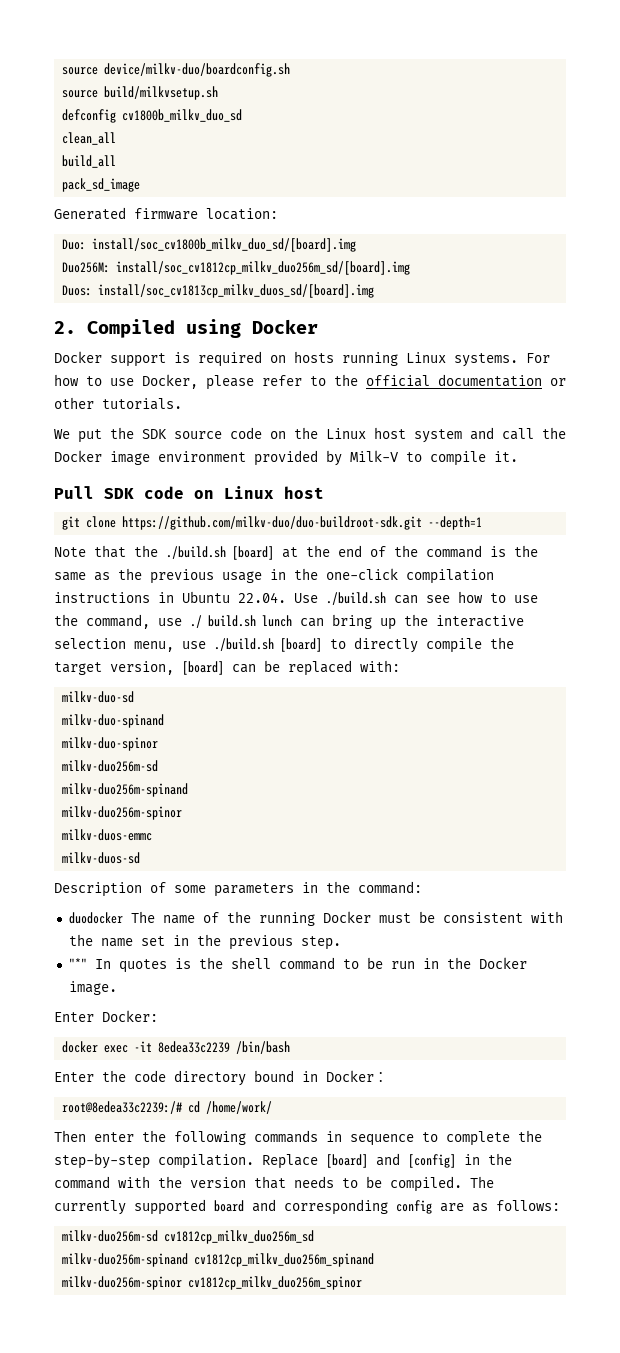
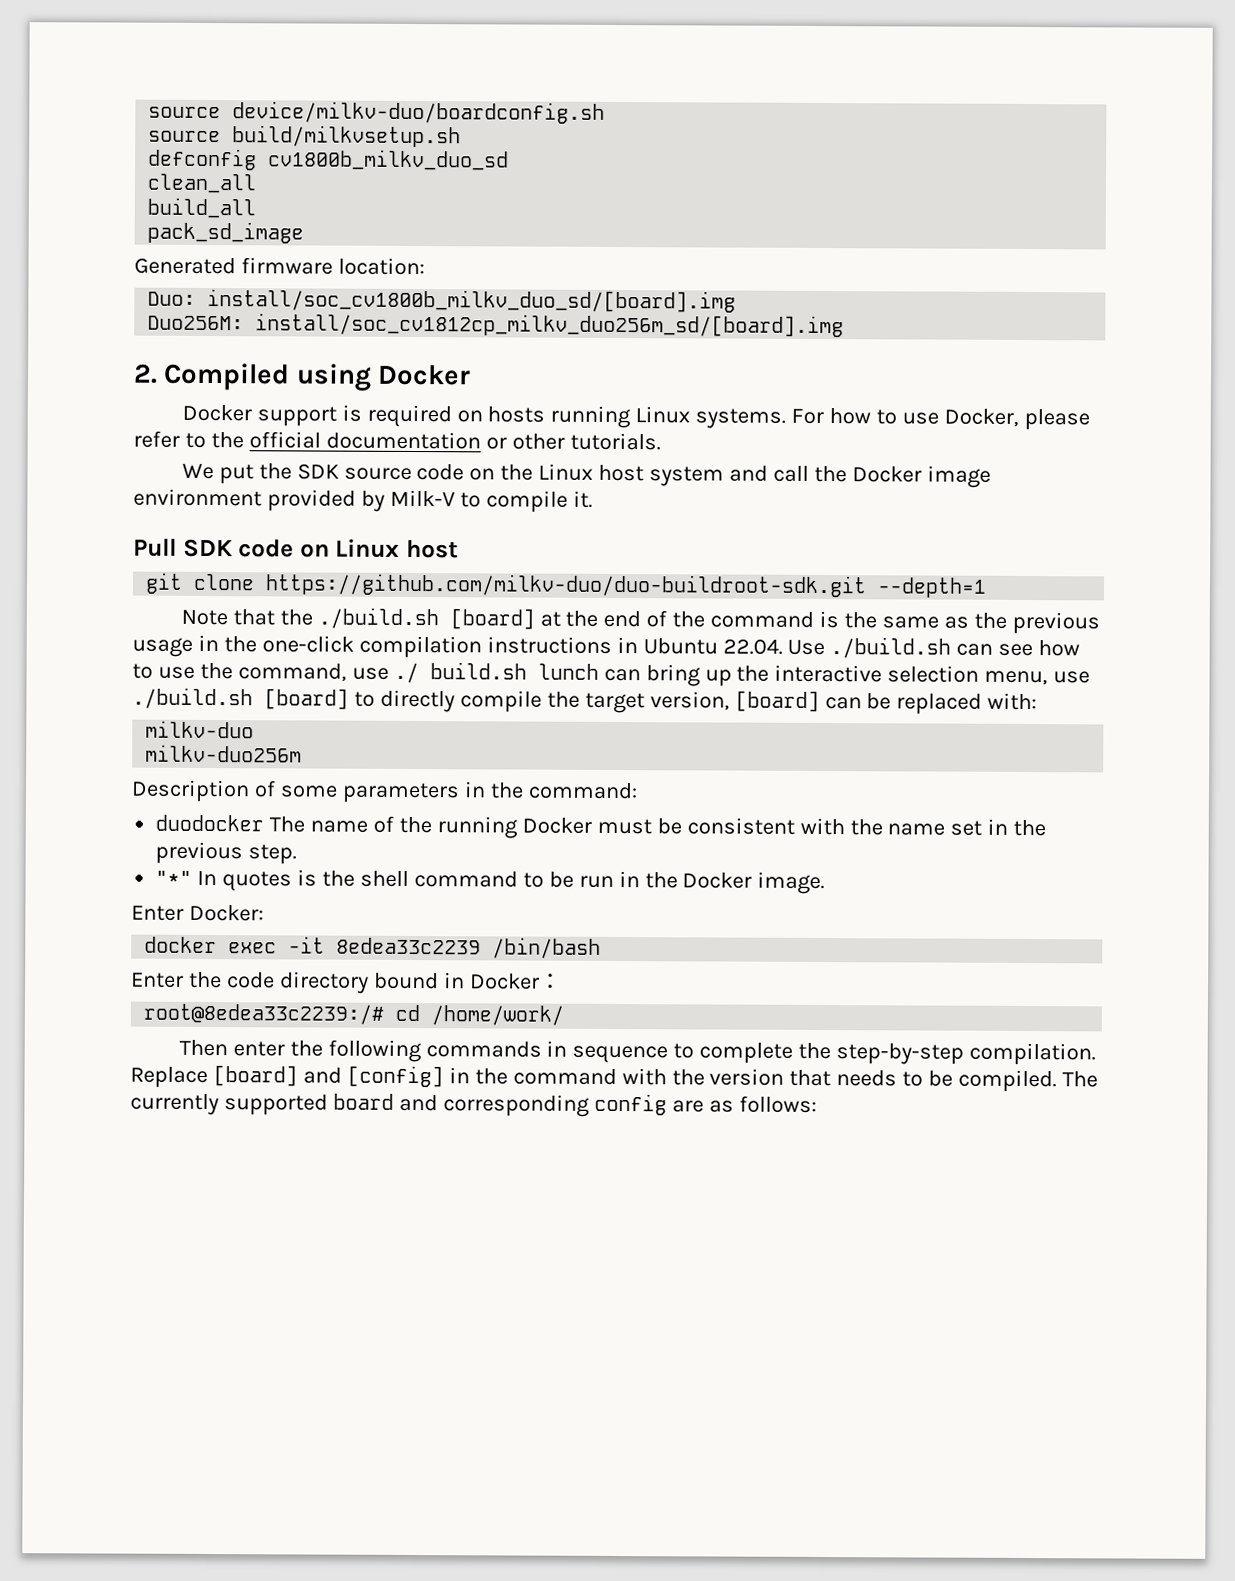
[62,284,375,298] // Duos: install/soc_cv1813cp_milkv_duos_sd/[board].img -> (845, 325) none
[62,691,135,703] [62,714,165,728] [62,737,159,751] [62,760,159,772] [62,783,189,797] [62,806,183,820] [62,829,153,841] [62,852,141,864] milkv-duo-sd // milkv-duo-spinand // milkv-duo-spinor // milkv-duo256m-sd // milkv-duo256m-spinand // milkv-duo256m-spinor // milkv-duos-emmc // milkv-duos-sd -> [145,720,255,739] [145,744,303,763] milkv-duo // milkv-duo256m
[62,1230,315,1244] [62,1253,375,1267] [62,1276,363,1290] // milkv-duo256m-sd cv1812cp_milkv_duo256m_sd // milkv-duo256m-spinand cv1812cp_milkv_duo256m_spinand // milkv-duo256m-spinor cv1812cp_milkv_duo256m_spinor -> (817, 1104) none

